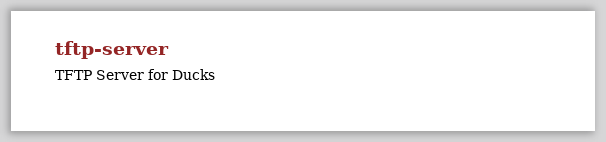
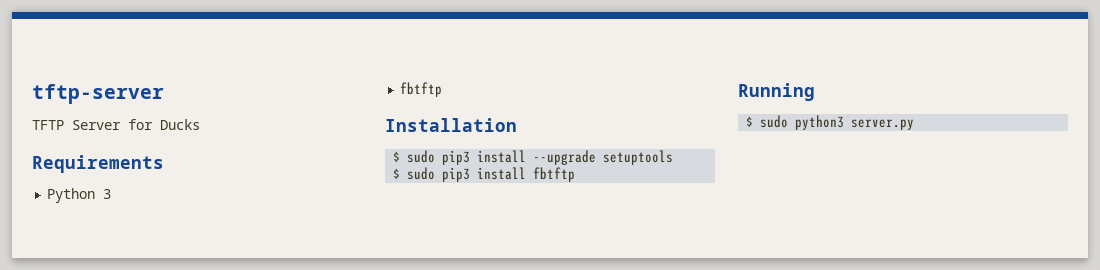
(215, 74) none -> [32,155,164,173] [47,188,112,203] [400,82,443,97] [385,118,517,132] [393,150,674,165] [393,167,576,182] [738,83,815,101] [746,115,915,130] // Requirements // Python 3 // fbtftp // Installation // $ sudo pip3 install --upgrade setuptools // $ sudo pip3 install fbtftp // Running // $ sudo python3 server.py

